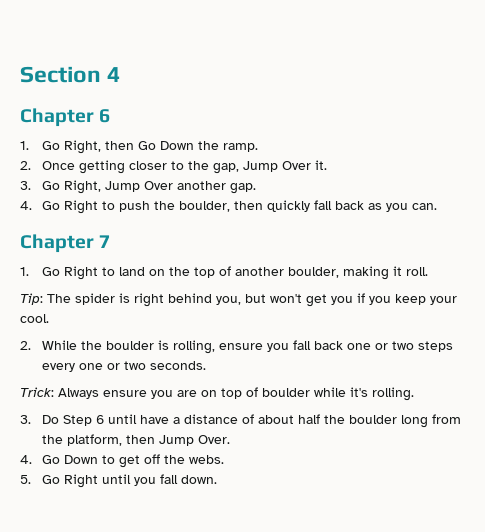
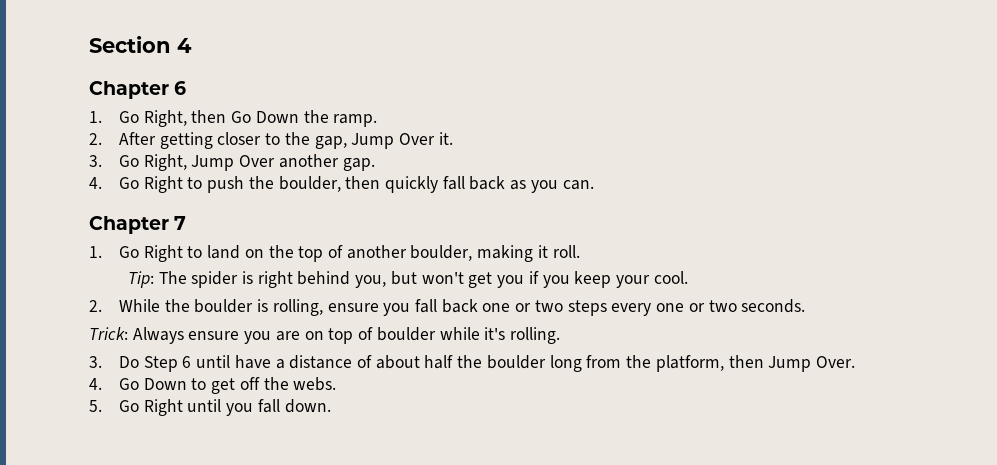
[41,161,75,170] Once -> [118,132,156,145] After

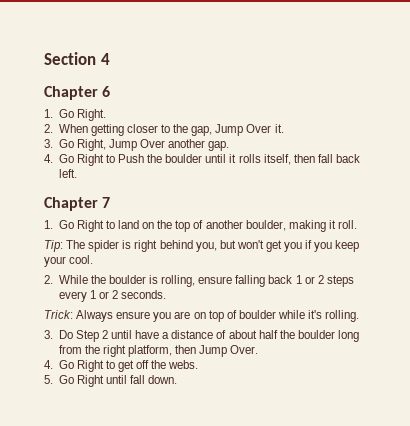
[143,110,378,127] [89,132,156,145] Right, then Go Down the ramp. // 2. After -> [76,109,106,121] [44,124,88,133] Right. // 2. When
[207,176,594,193] push the boulder, then quickly fall back as you can. -> [118,154,361,165] [58,169,77,178] Push the boulder until it rolls itself, then fall back left.
[383,299,737,316] you fall back one or two steps every one or two -> [235,275,354,287] [58,290,119,302] falling back 1 or 2 steps every 1 or 2
[182,356,192,368] 6 -> [101,330,108,339] 2
(652, 361) none -> [102,345,126,357] right
[143,378,187,390] Down -> [76,360,104,372] Right
[226,403,254,416] you -> (127, 379) none

